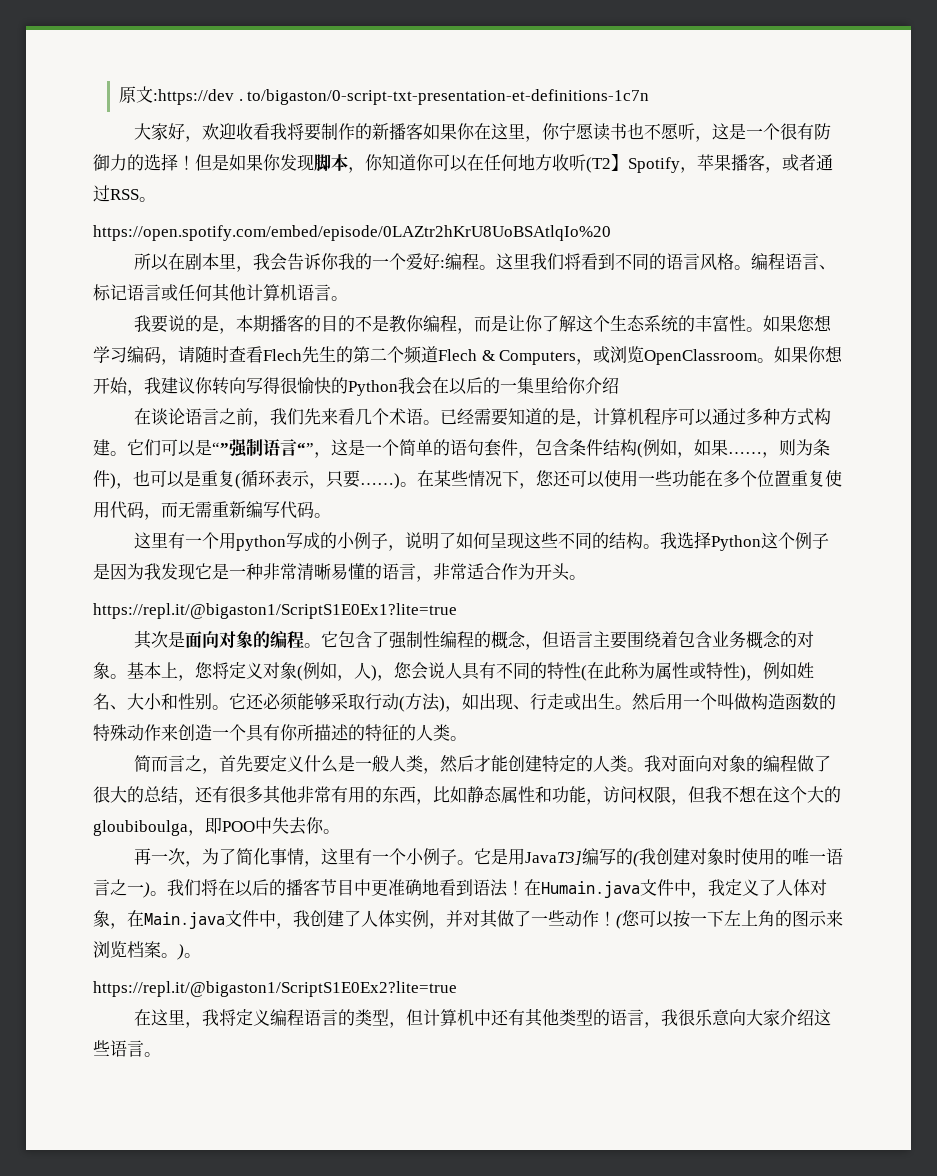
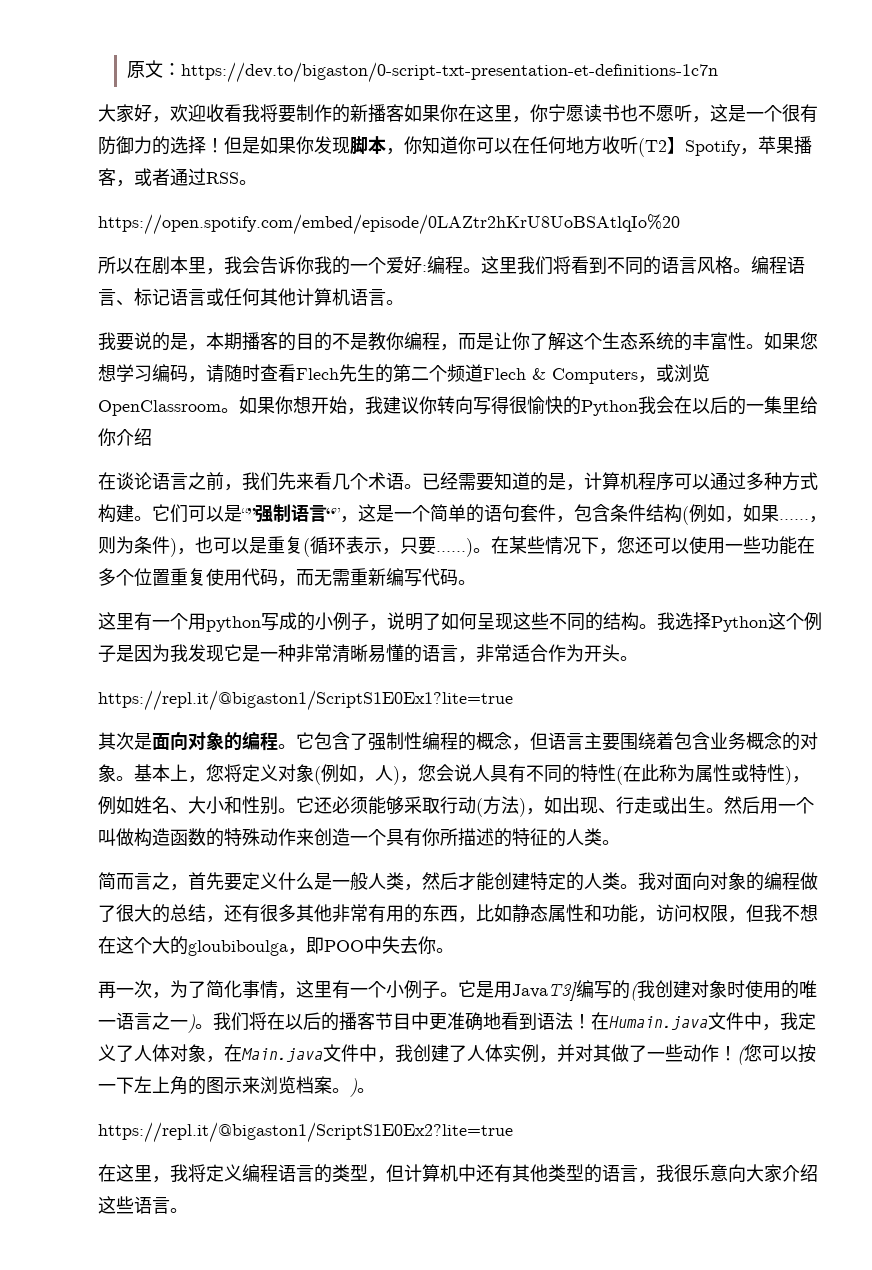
[152,89,650,105] :https://dev . to/bigaston/0-script-txt-presentation-et-definitions-1c7n -> [162,62,718,83] ：https://dev.to/bigaston/0-script-txt-presentation-et-definitions-1c7n

